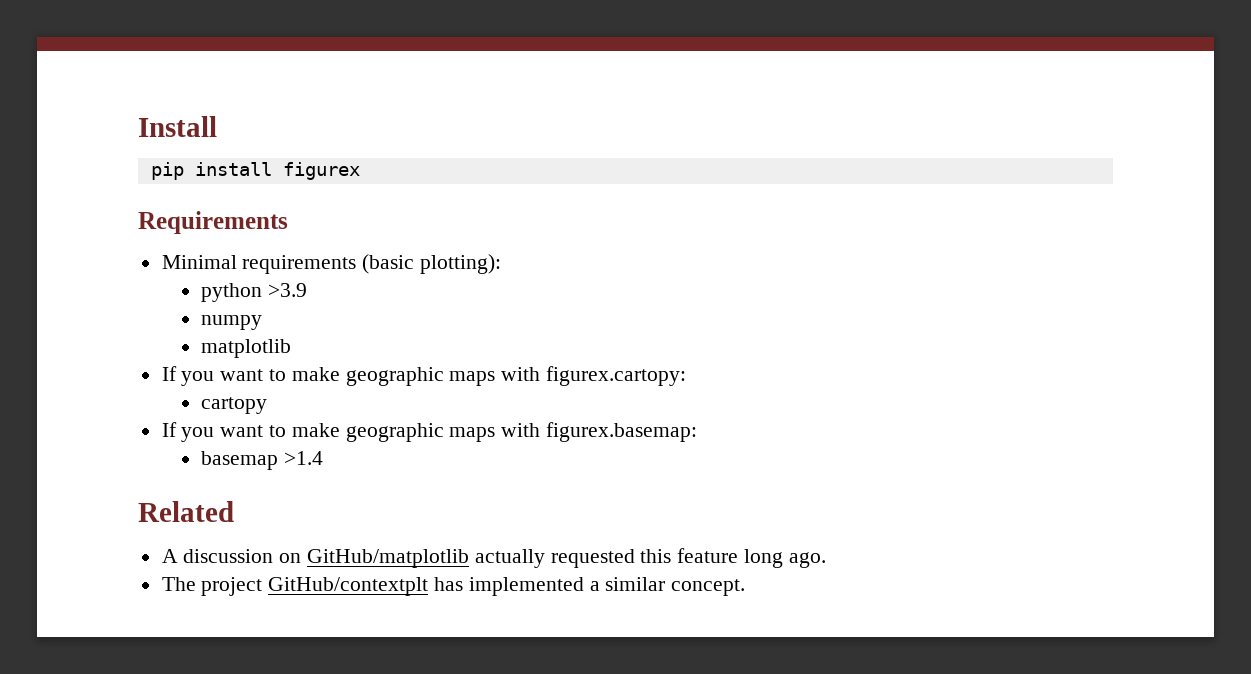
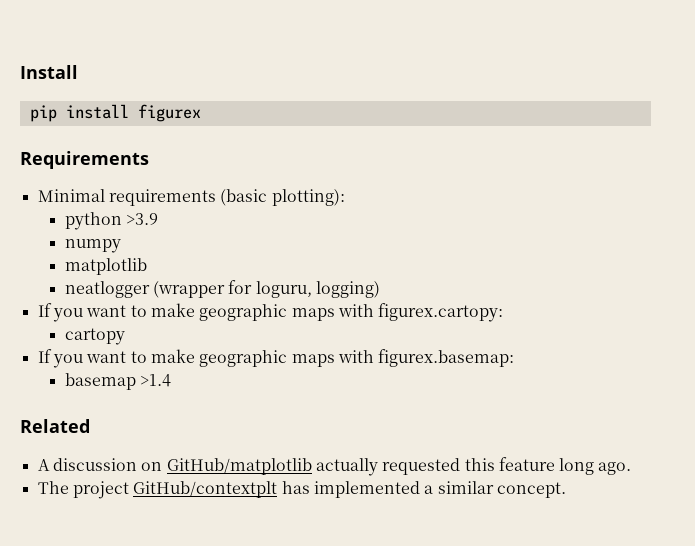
(292, 348) none -> [64,280,381,298] // neatlogger (wrapper for loguru, logging)

